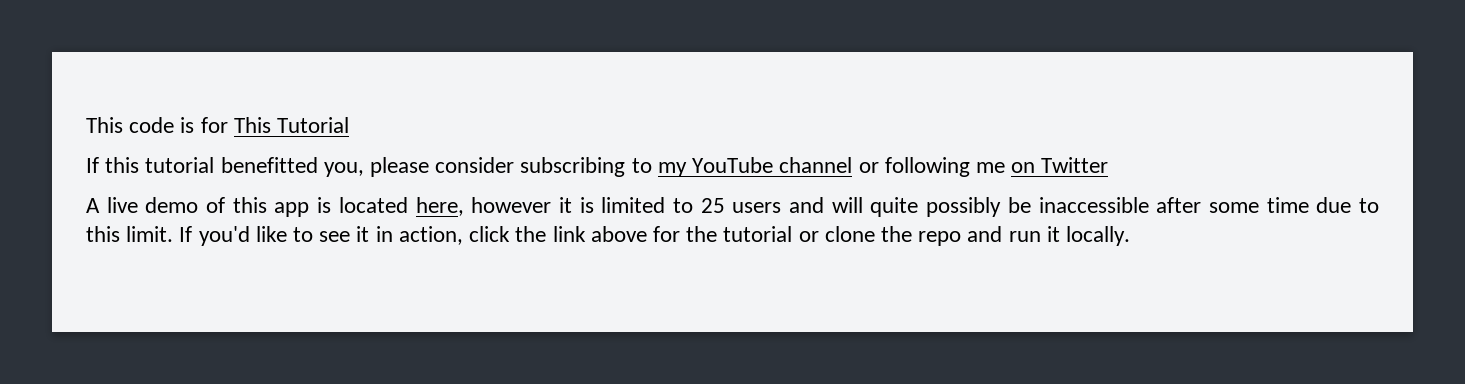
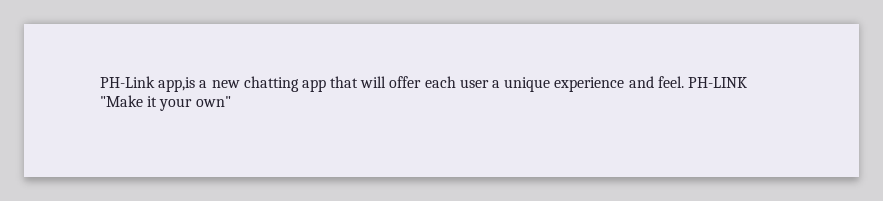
[86,117,350,133] [86,157,1109,177] [86,197,1379,217] [86,226,1131,246] This code is for This Tutorial // If this tutorial benefitted you, please consider subscribing to my YouTube channel or following me on Twitter // A live demo of this app is located here, however it is limited to 25 users and will quite possibly be inaccessible after some time due to this limit. If you'd like to see it in action, click the link above for the tutorial or clone the repo and run it locally. -> [100,76,747,92] [100,95,231,111] PH-Link app,is a new chatting app that will offer each user a unique experience and feel. PH-LINK "Make it your own"

